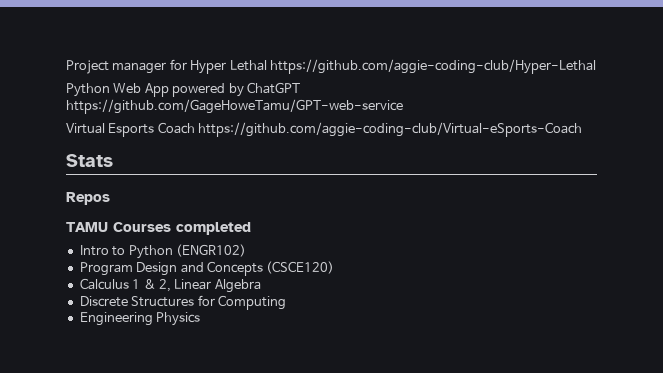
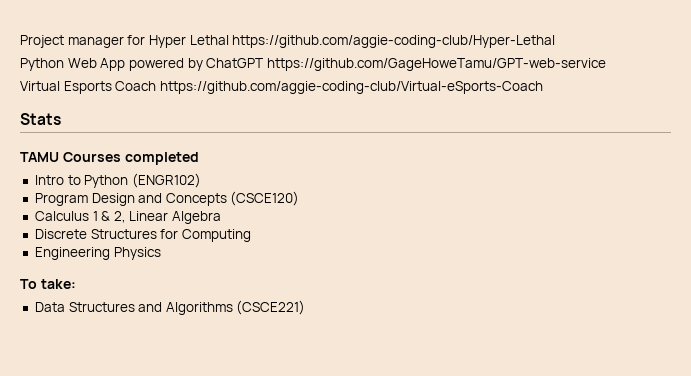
[66,192,110,205] // Repos -> (61, 119) none
(201, 319) none -> [20,279,76,289] [34,300,306,315] // To take: // Data Structures and Algorithms (CSCE221)

